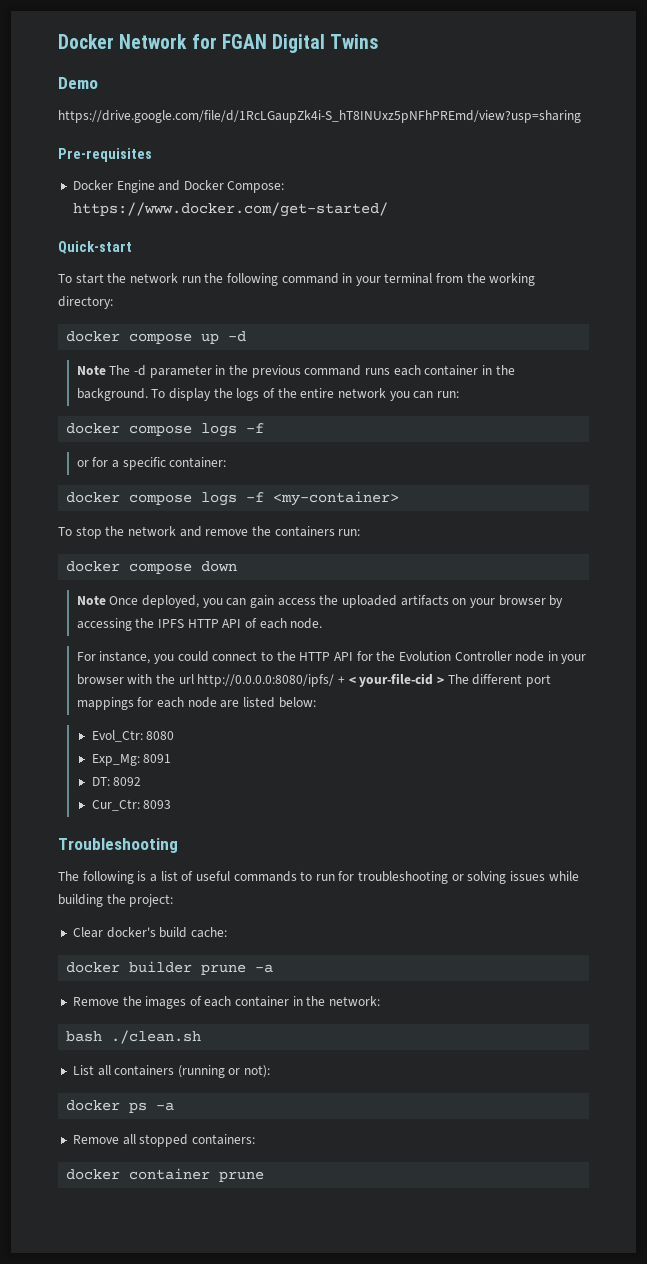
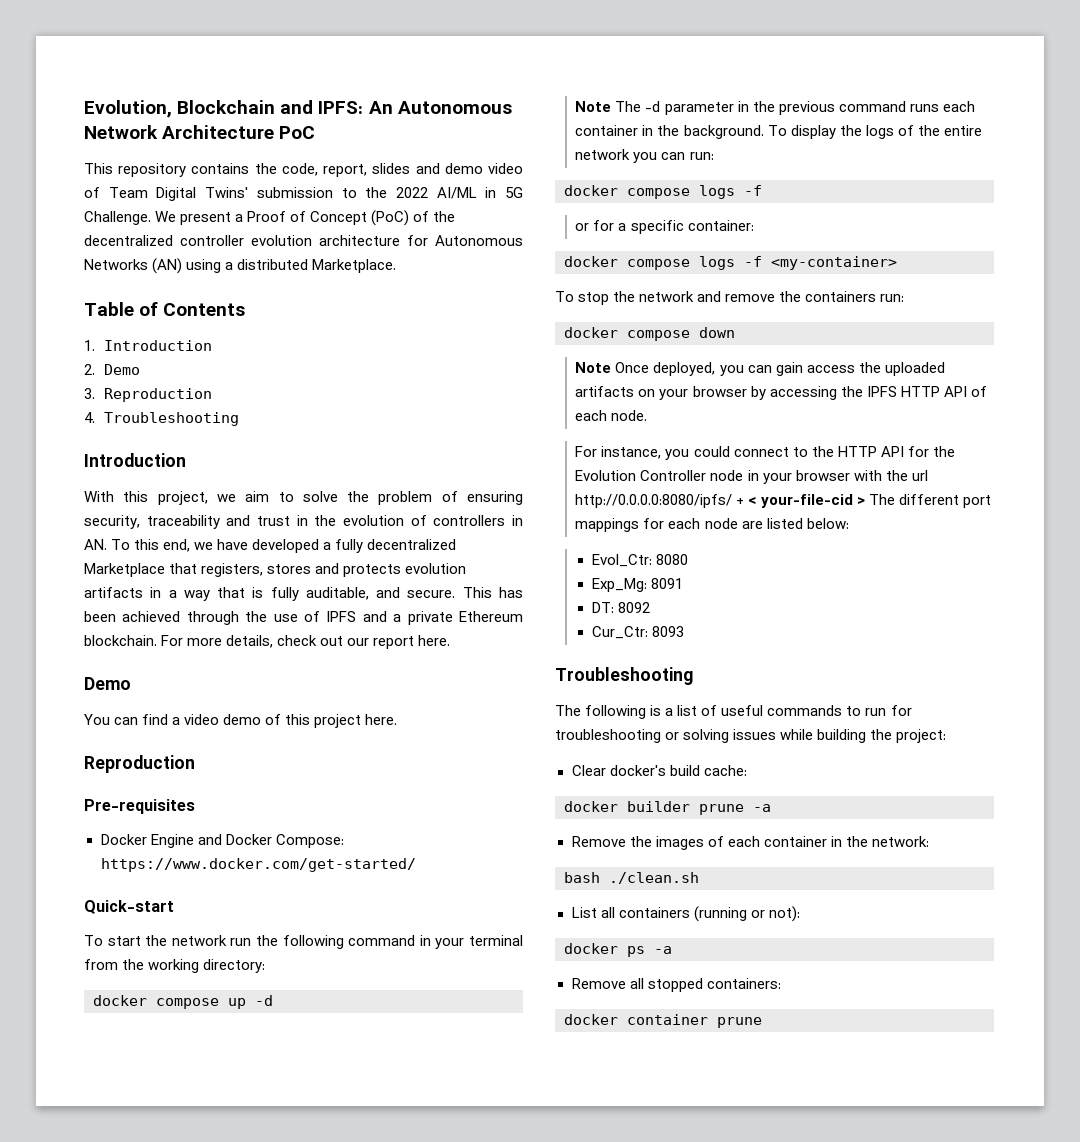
[58,34,379,53] [58,77,98,89] [58,110,581,123] Docker Network for FGAN Digital Twins // Demo // https://drive.google.com/file/d/1RcLGaupZk4i-S_hT8INUxz5pNFhPREmd/view?usp=sharing -> [84,100,512,118] [84,125,316,139] [84,163,523,177] [84,187,523,201] [84,210,456,226] [84,235,523,246] [84,258,397,274] [84,302,246,316] [84,340,213,351] [84,364,141,375] [84,388,213,402] [84,412,240,426] [84,453,186,467] [84,491,523,505] [84,515,523,529] [84,539,457,553] [84,563,467,577] [84,587,523,601] [84,611,523,625] [84,635,451,649] [84,677,131,690] [84,714,398,728] [84,755,195,773] Evolution, Blockchain and IPFS: An Autonomous Network Architecture PoC // This repository contains the code, report, slides and demo video of Team Digital Twins' submission to the 2022 AI/ML in 5G Challenge. We present a Proof of Concept (PoC) of the decentralized controller evolution architecture for Autonomous Networks (AN) using a distributed Marketplace. // Table of Contents // 1. Introduction // 2. Demo // 3. Reproduction // 4. Troubleshooting // Introduction // With this project, we aim to solve the problem of ensuring security, traceability and trust in the evolution of controllers in AN. To this end, we have developed a fully decentralized Marketplace that registers, stores and protects evolution artifacts in a way that is fully auditable, and secure. This has been achieved through the use of IPFS and a private Ethereum blockchain. For more details, check out our report here. // Demo // You can find a video demo of this project here. // Reproduction

